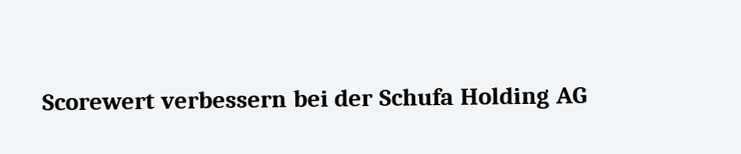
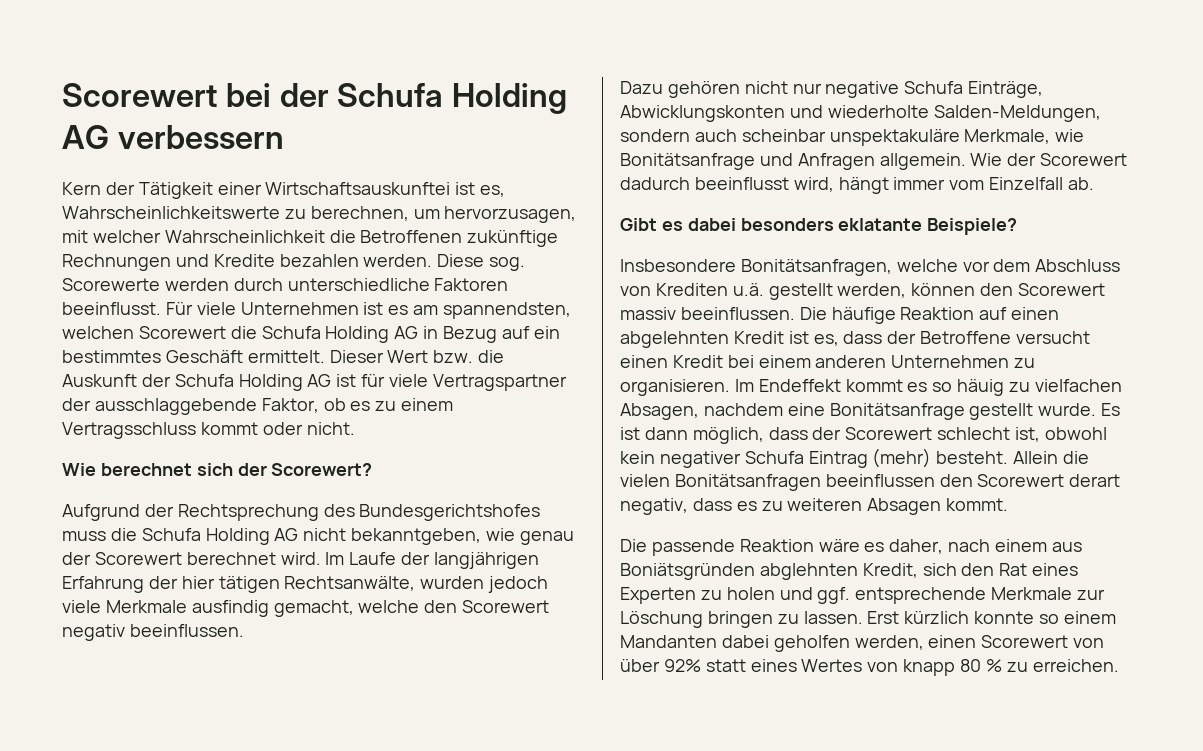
[42,90,287,111] Scorewert verbessern -> [62,83,217,107] Scorewert
(588, 95) none -> [117,125,284,149] [62,182,506,199] [62,206,577,223] [62,230,559,247] [62,254,526,271] [62,278,509,291] [62,302,572,319] [62,326,560,343] [62,350,505,363] [62,374,567,391] [62,398,454,415] [62,422,355,439] [62,463,373,476] [62,504,541,521] [62,528,574,545] [62,552,540,569] [62,576,549,593] [62,600,550,617] [62,624,244,641] [620,81,1044,98] [620,105,1101,122] [620,129,1085,146] [620,153,1128,170] [620,177,1095,194] [620,218,1018,235] [620,259,1121,276] [620,283,1106,300] [620,307,1060,324] [620,331,1091,348] [620,355,1036,368] [620,379,1122,396] [620,403,1121,420] [620,427,1107,444] [620,448,1090,468] [620,474,1121,491] [620,498,1009,515] [620,539,1082,556] [620,563,1079,580] [620,587,1106,604] [620,611,1116,628] [620,635,1105,652] [620,659,1119,676] verbessern // Kern der Tätigkeit einer Wirtschaftsauskunftei ist es, Wahrscheinlichkeitswerte zu berechnen, um hervorzusagen, mit welcher Wahrscheinlichkeit die Betroffenen zukünftige Rechnungen und Kredite bezahlen werden. Diese sog. Scorewerte werden durch unterschiedliche Faktoren beeinflusst. Für viele Unternehmen ist es am spannendsten, welchen Scorewert die Schufa Holding AG in Bezug auf ein bestimmtes Geschäft ermittelt. Dieser Wert bzw. die Auskunft der Schufa Holding AG ist für viele Vertragspartner der ausschlaggebende Faktor, ob es zu einem Vertragsschluss kommt oder nicht. // Wie berechnet sich der Scorewert? // Aufgrund der Rechtsprechung des Bundesgerichtshofes muss die Schufa Holding AG nicht bekanntgeben, wie genau der Scorewert berechnet wird. Im Laufe der langjährigen Erfahrung der hier tätigen Rechtsanwälte, wurden jedoch viele Merkmale ausfindig gemacht, welche den Scorewert negativ beeinflussen. // Dazu gehören nicht nur negative Schufa Einträge, Abwicklungskonten und wiederholte Salden-Meldungen, sondern auch scheinbar unspektakuläre Merkmale, wie Bonitätsanfrage und Anfragen allgemein. Wie der Scorewert dadurch beeinflusst wird, hängt immer vom Einzelfall ab. // Gibt es dabei besonders eklatante Beispiele? // Insbesondere Bonitätsanfragen, welche vor dem Abschluss von Krediten u.ä. gestellt werden, können den Scorewert massiv beeinflussen. Die häufige Reaktion auf einen abgelehnten Kredit ist es, dass der Betroffene versucht einen Kredit bei einem anderen Unternehmen zu organisieren. Im Endeffekt kommt es so häuig zu vielfachen Absagen, nachdem eine Bonitätsanfrage gestellt wurde. Es ist dann möglich, dass der Scorewert schlecht ist, obwohl kein negativer Schufa Eintrag (mehr) besteht. Allein die vielen Bonitätsanfragen beeinflussen den Scorewert derart negativ, dass es zu weiteren Absagen kommt. // Die passende Reaktion wäre es daher, nach einem aus Boniätsgründen abglehnten Kredit, sich den Rat eines Experten zu holen und ggf. entsprechende Merkmale zur Löschung bringen zu lassen. Erst kürzlich konnte so einem Mandanten dabei geholfen werden, einen Scorewert von über 92% statt eines Wertes von knapp 80 % zu erreichen.

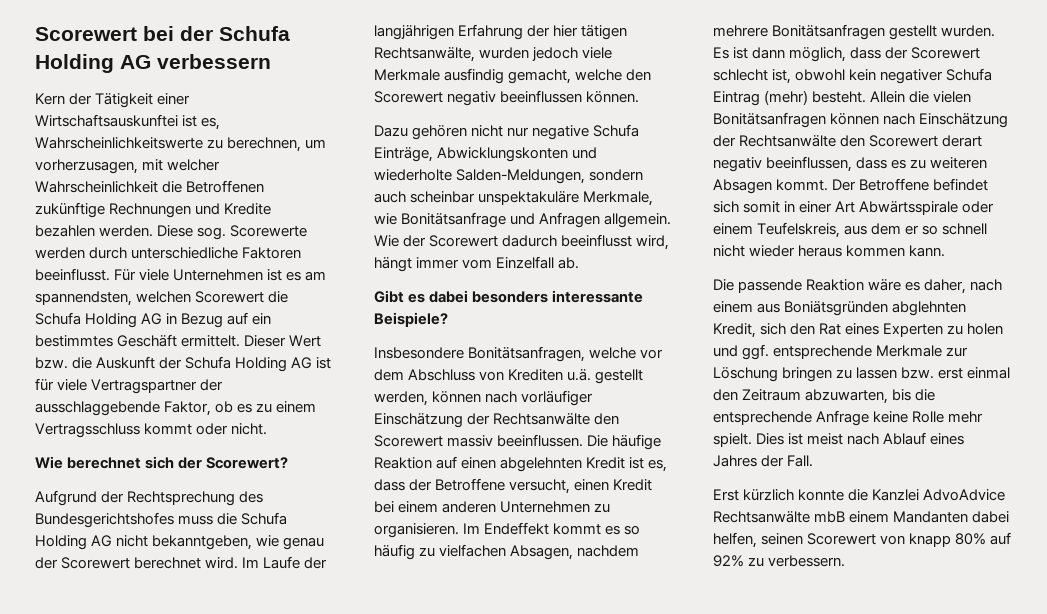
[444,206,577,223] hervorzusagen, -> [35,159,138,174] vorherzusagen,
[129,624,244,637] beeinflussen. -> [500,90,640,103] beeinflussen können.
[838,218,923,231] eklatante -> [552,290,644,303] interessante
(976, 289) none -> [485,390,594,406] [374,413,591,428] nach vorläufiger Einschätzung der Rechtsanwälte
[1016,331,1091,344] versucht -> [509,479,571,494] versucht,
[957,379,1005,396] häuig -> [374,544,415,560] häufig
[787,403,1097,420] eine Bonitätsanfrage gestellt wurde. -> [713,24,996,40] mehrere Bonitätsanfragen gestellt wurden.
[825,474,935,487] beeinflussen -> [830,113,1009,128] [713,135,837,147] können nach Einschätzung der Rechtsanwälte
[620,498,688,515] negativ, -> [713,156,853,172] negativ beeinflussen,
(1009, 504) none -> [832,178,989,191] [713,201,995,215] [713,222,988,238] [713,245,946,257] Der Betroffene befindet sich somit in einer Art Abwärtsspirale oder einem Teufelskreis, aus dem er so schnell nicht wieder heraus kommen kann.
[803,611,1116,624] [620,635,1105,652] [620,659,1119,676] lassen. Erst kürzlich konnte so einem Mandanten dabei geholfen werden, einen Scorewert von über 92% statt eines Wertes von knapp 80 % zu erreichen. -> [856,367,1011,379] [713,389,936,404] [713,410,984,426] [713,432,965,447] [713,455,814,467] [713,489,1006,501] [713,511,1010,523] [713,532,1012,548] [713,555,846,567] lassen bzw. erst einmal den Zeitraum abzuwarten, bis die entsprechende Anfrage keine Rolle mehr spielt. Dies ist meist nach Ablauf eines Jahres der Fall. // Erst kürzlich konnte die Kanzlei AdvoAdvice Rechtsanwälte mbB einem Mandanten dabei helfen, seinen Scorewert von knapp 80% auf 92% zu verbessern.

